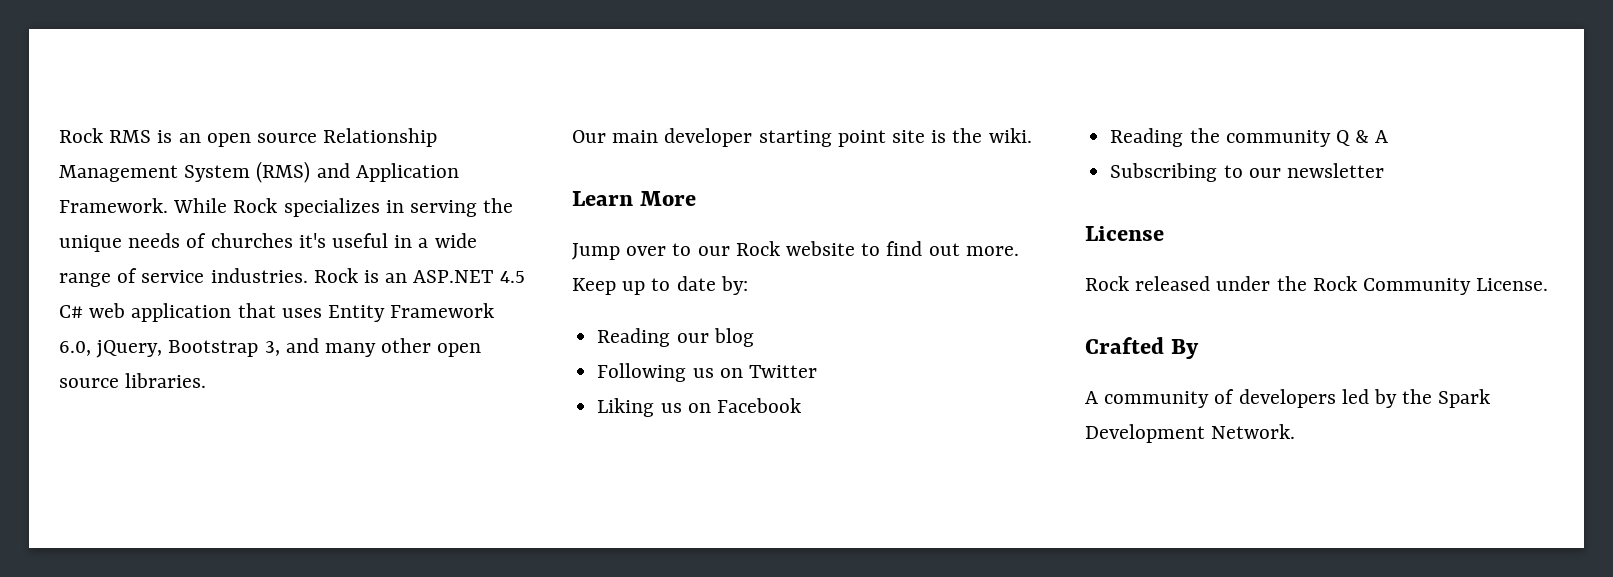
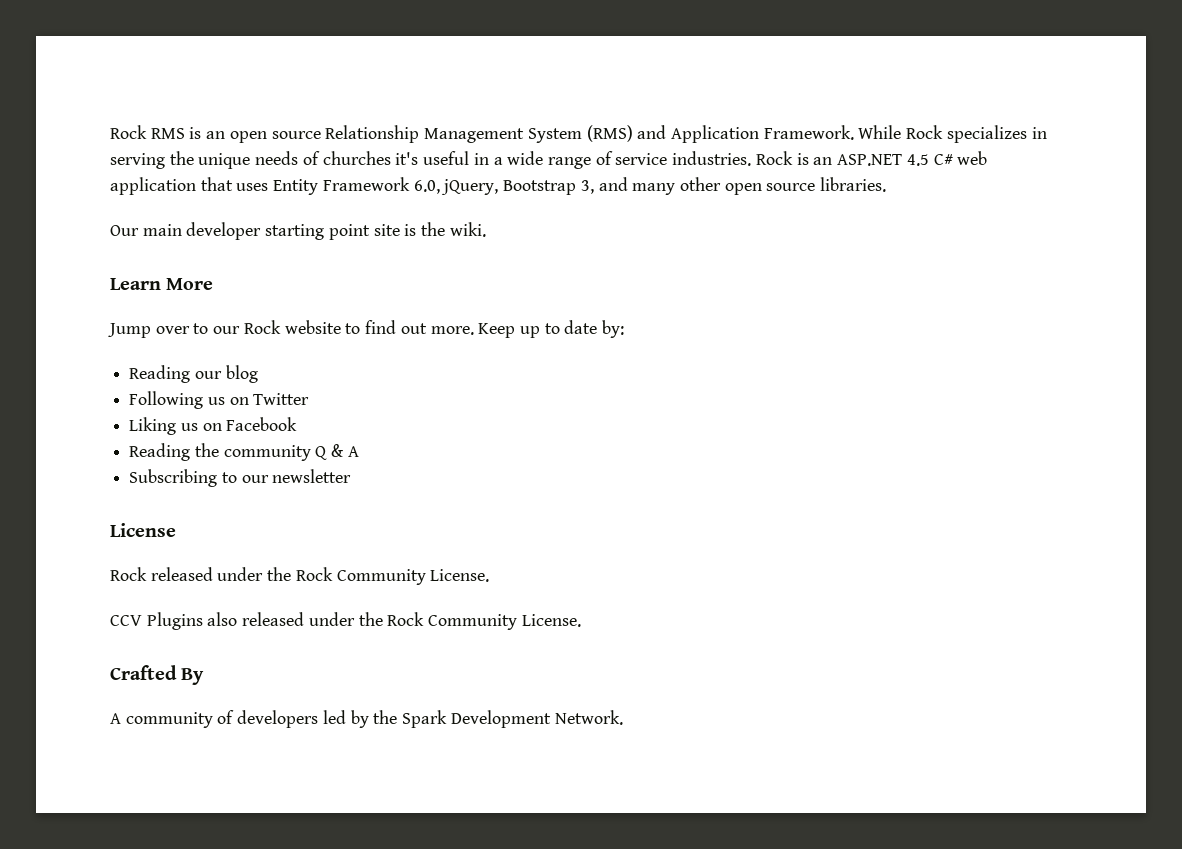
(1549, 284) none -> [110,612,581,630] // CCV Plugins also released under the Rock Community License.

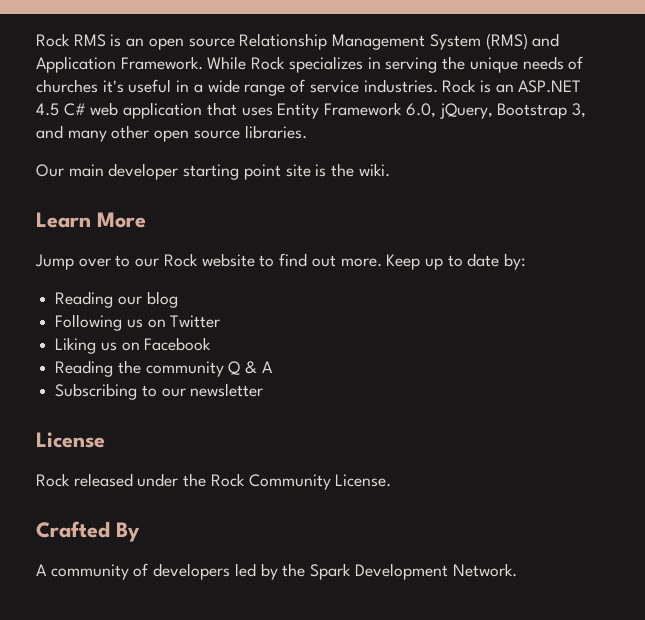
[110,612,581,630] // CCV Plugins also released under the Rock Community License. -> (392, 480) none

